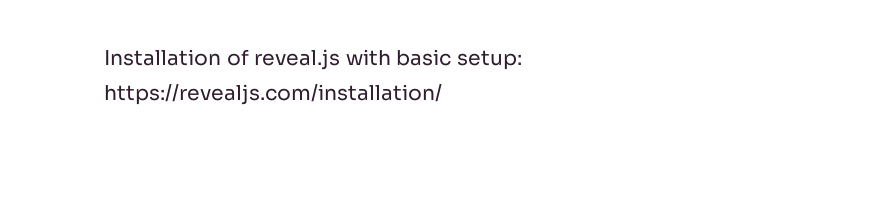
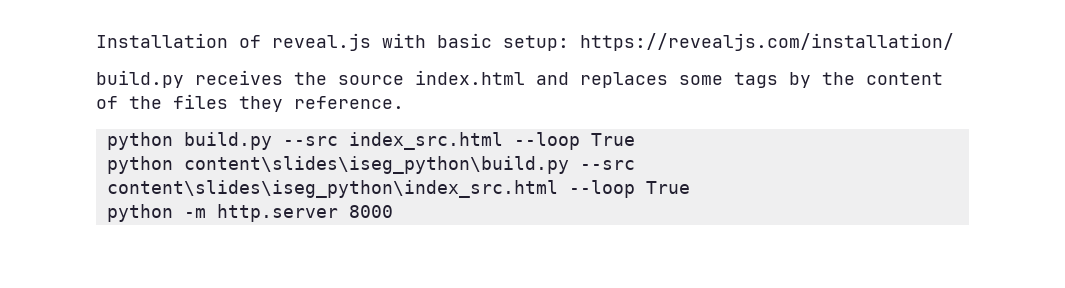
(442, 94) none -> [96,70,943,88] [96,94,404,112] [106,132,635,150] [106,156,635,174] [106,180,690,198] [106,204,393,222] // build.py receives the source index.html and replaces some tags by the content of the files they reference. // python build.py --src index_src.html --loop True // python content\slides\iseg_python\build.py --src content\slides\iseg_python\index_src.html --loop True // python -m http.server 8000

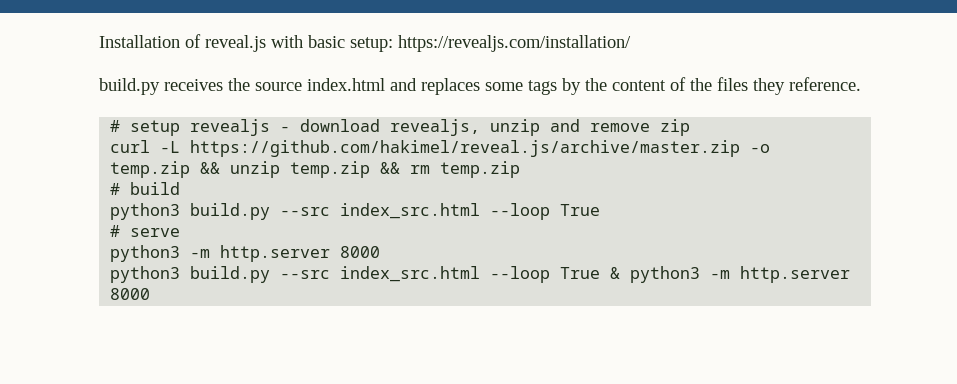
[106,132,173,150] python -> [110,119,691,136] [110,140,771,157] [110,161,521,178] [110,182,181,195] [110,203,181,220] # setup revealjs - download revealjs, unzip and remove zip // curl -L https://github.com/hakimel/reveal.js/archive/master.zip -o temp.zip && unzip temp.zip && rm temp.zip // # build // python3
[106,156,635,174] [106,180,690,198] [106,204,173,222] python content\slides\iseg_python\build.py --src content\slides\iseg_python\index_src.html --loop True // python -> [110,225,181,237] [110,245,381,262] [110,266,701,283] # serve // python3 -m http.server 8000 // python3 build.py --src index_src.html --loop True & python3

